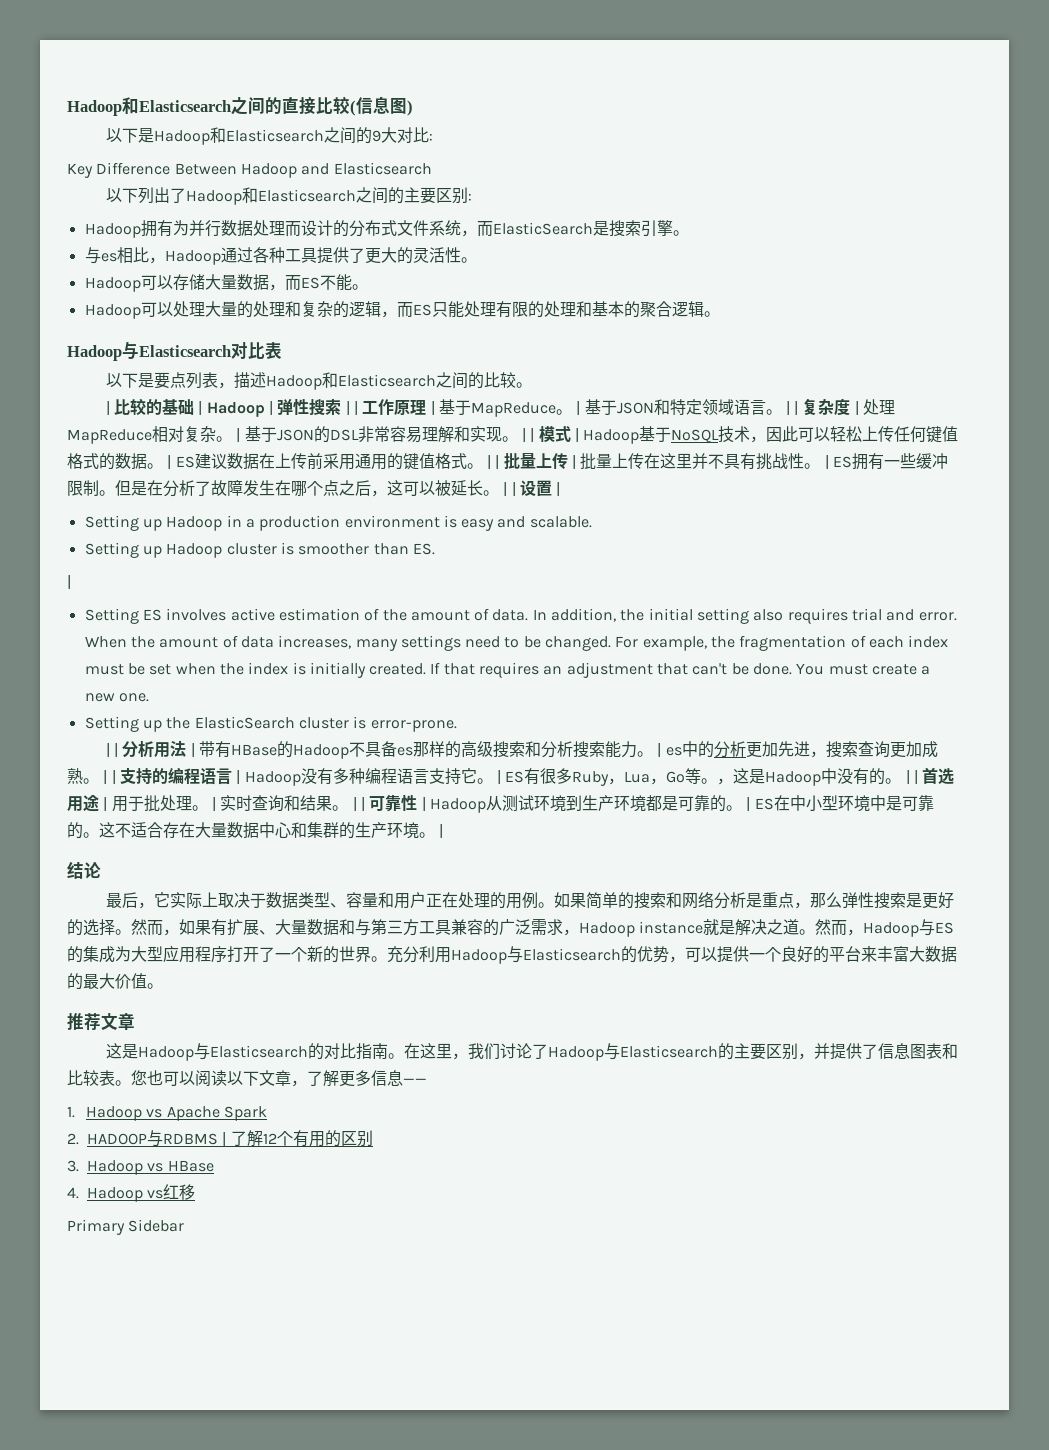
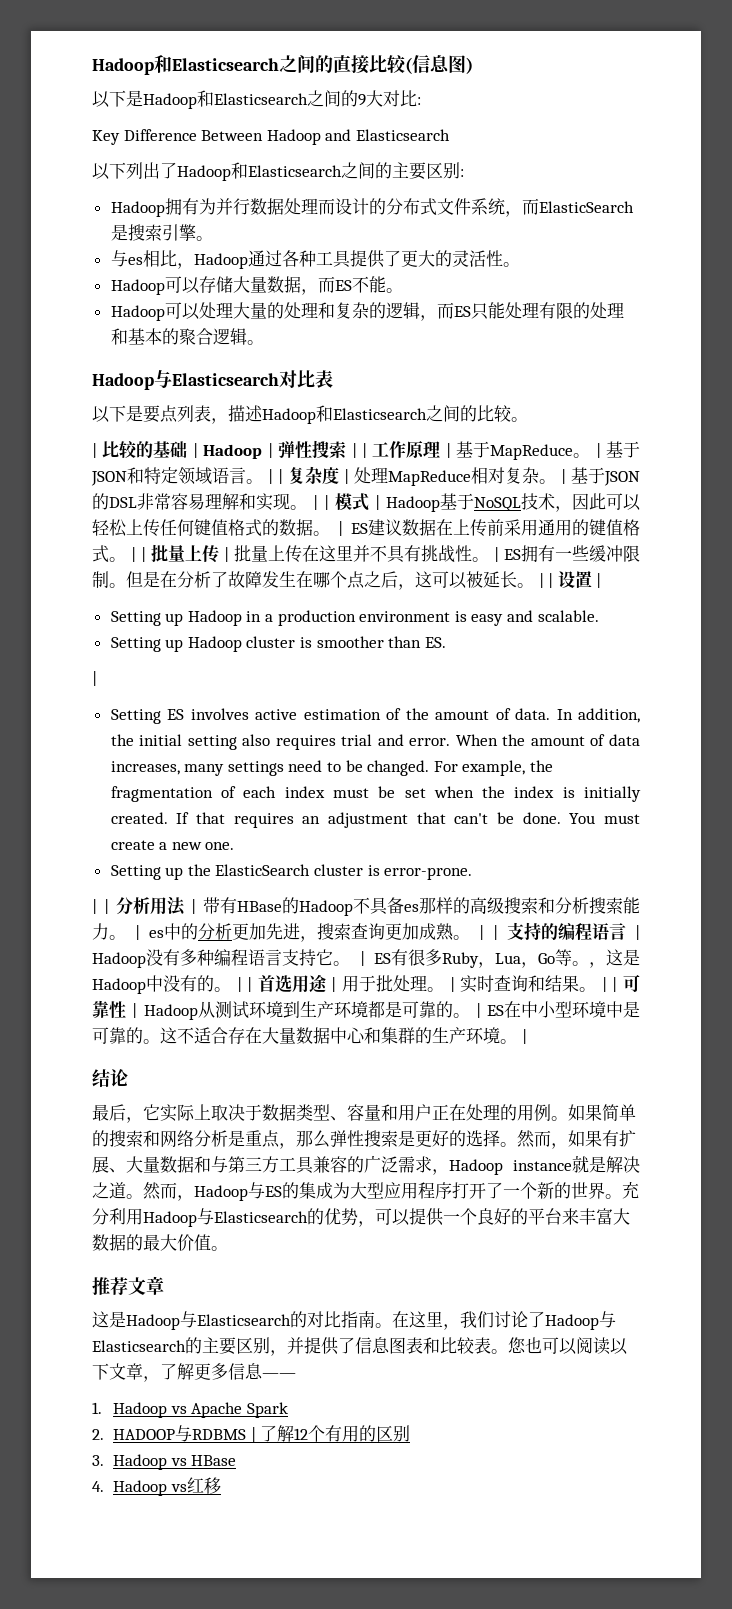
[67,1219,185,1235] // Primary Sidebar -> (221, 1485) none

